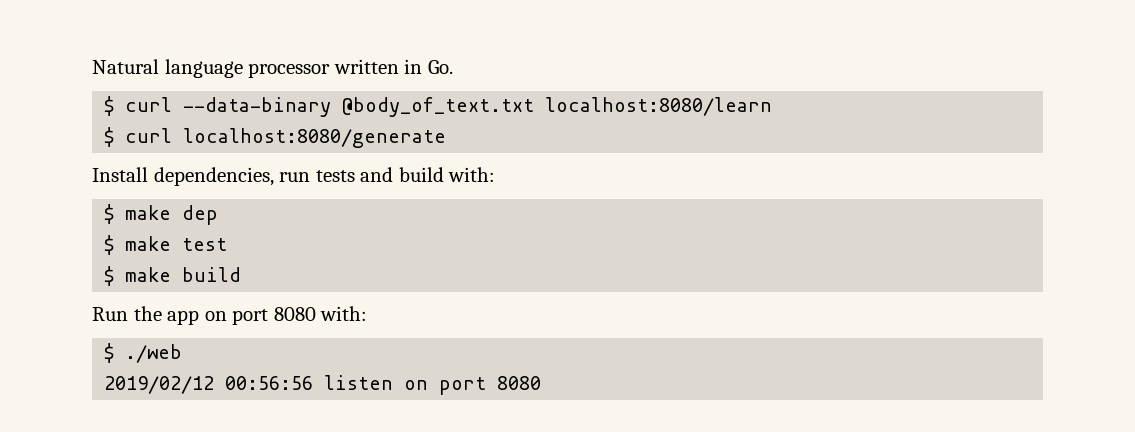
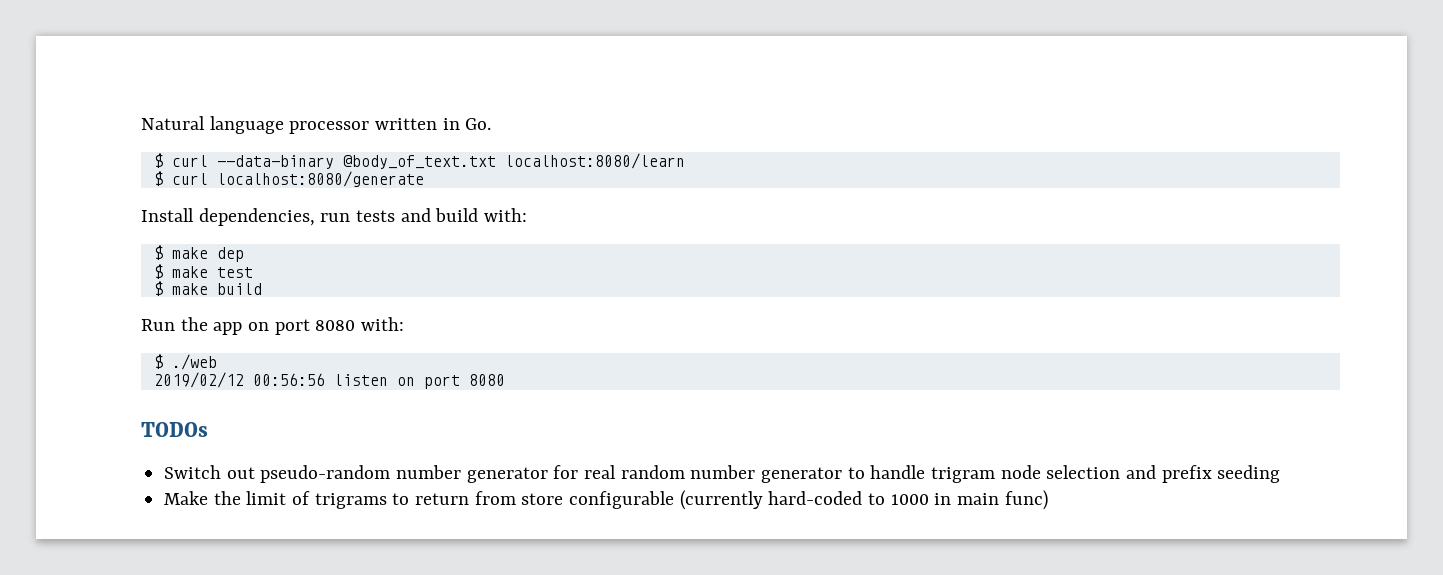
(542, 383) none -> [141,422,208,437] [164,465,1281,483] [164,490,1048,510] // TODOs // Switch out pseudo-random number generator for real random number generator to handle trigram node selection and prefix seeding // Make the limit of trigrams to return from store configurable (currently hard-coded to 1000 in main func)

